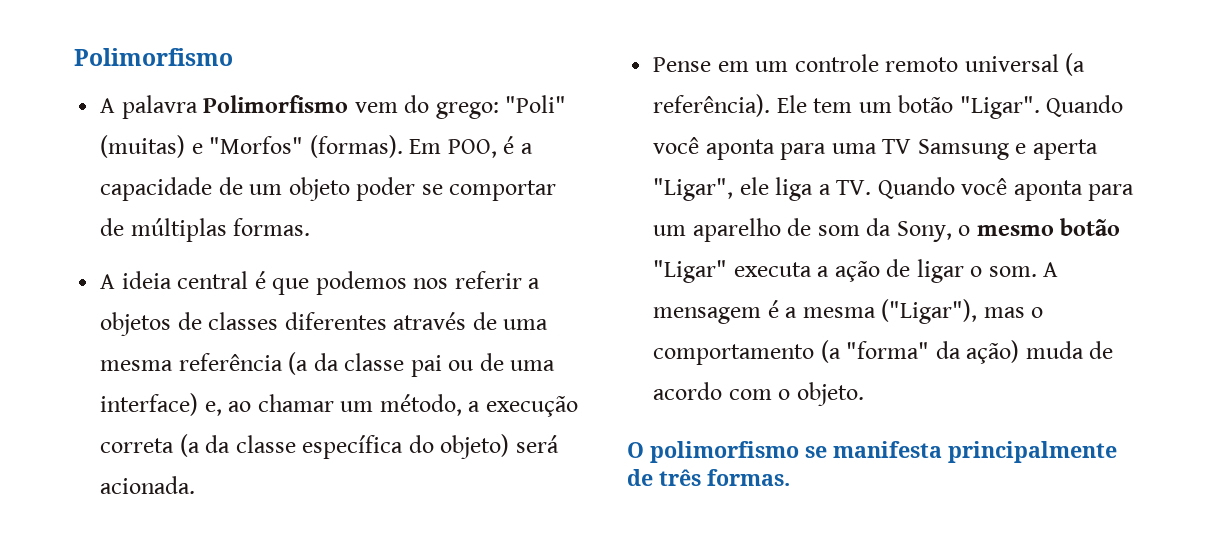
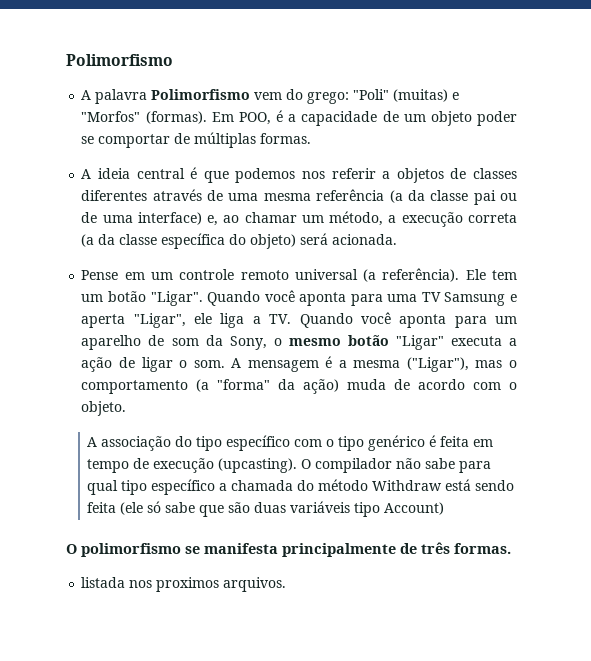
(864, 394) none -> [87,435,494,451] [87,458,492,473] [87,479,515,495] [87,501,445,517] // A associação do tipo específico com o tipo genérico é feita em tempo de execução (upcasting). O compilador não sabe para qual tipo específico a chamada do método Withdraw está sendo feita (ele só sabe que são duas variáveis tipo Account)
(790, 477) none -> [81,577,287,592] // listada nos proximos arquivos.

